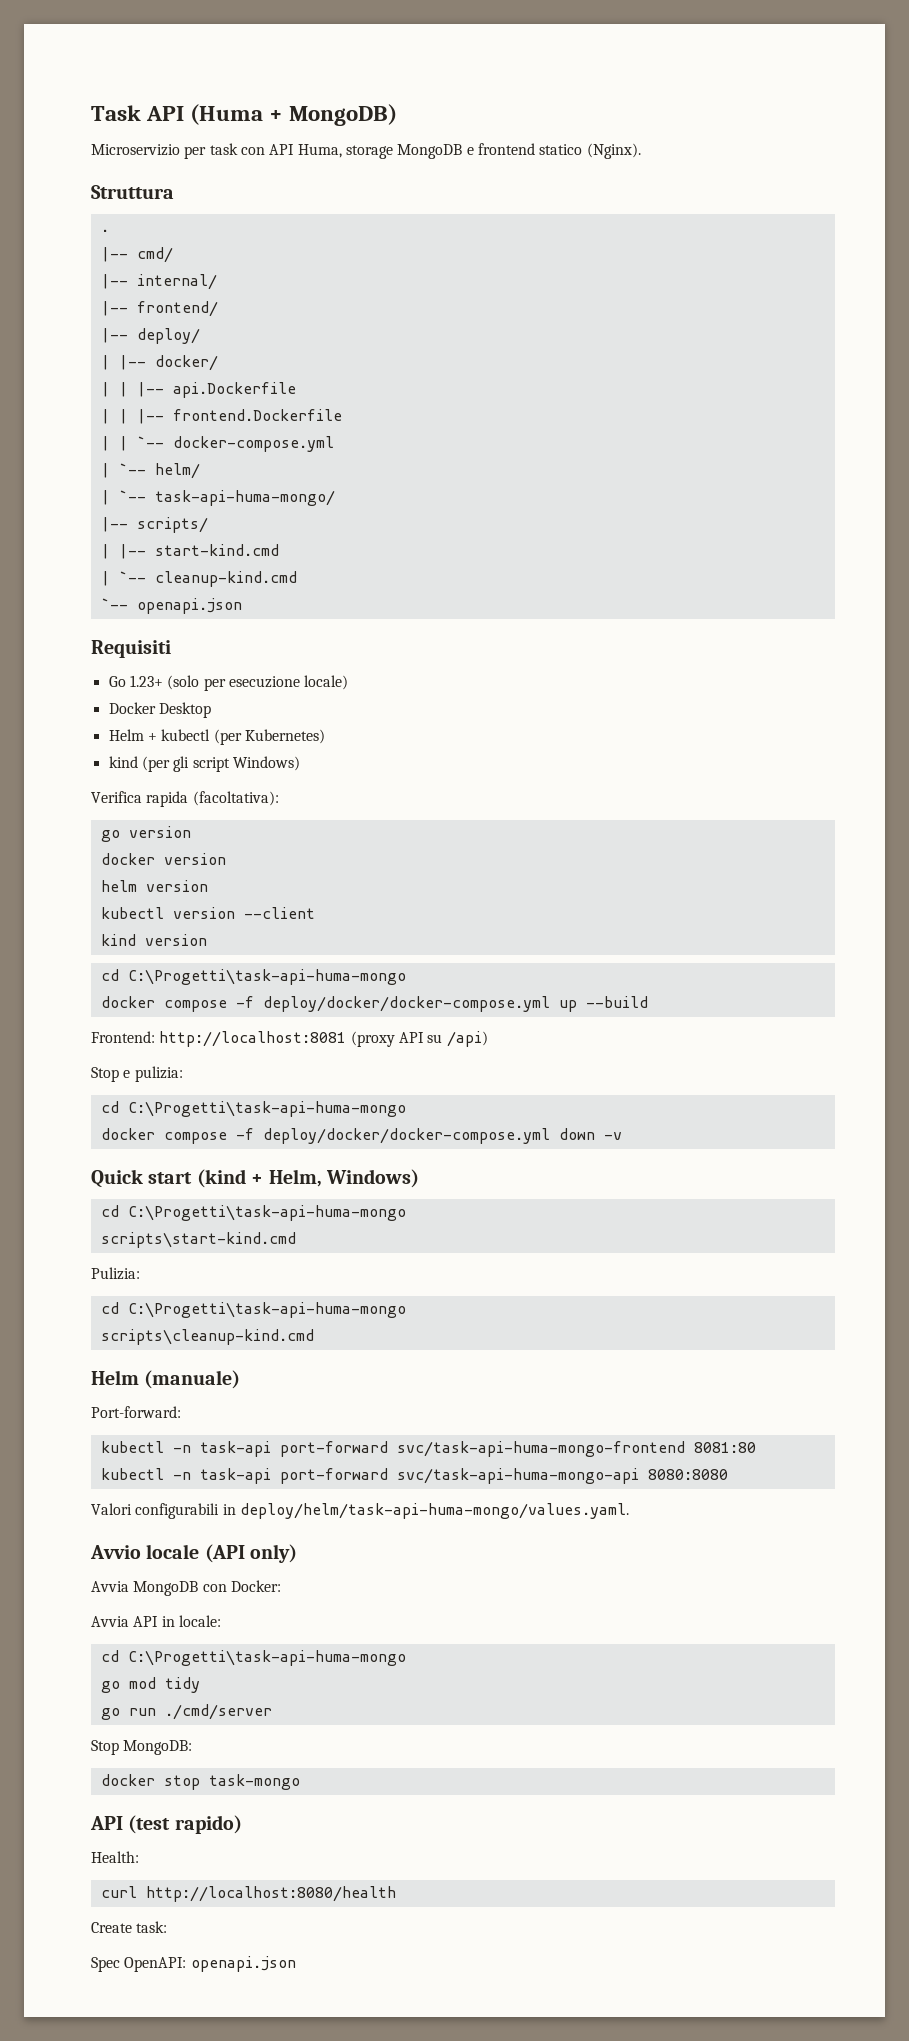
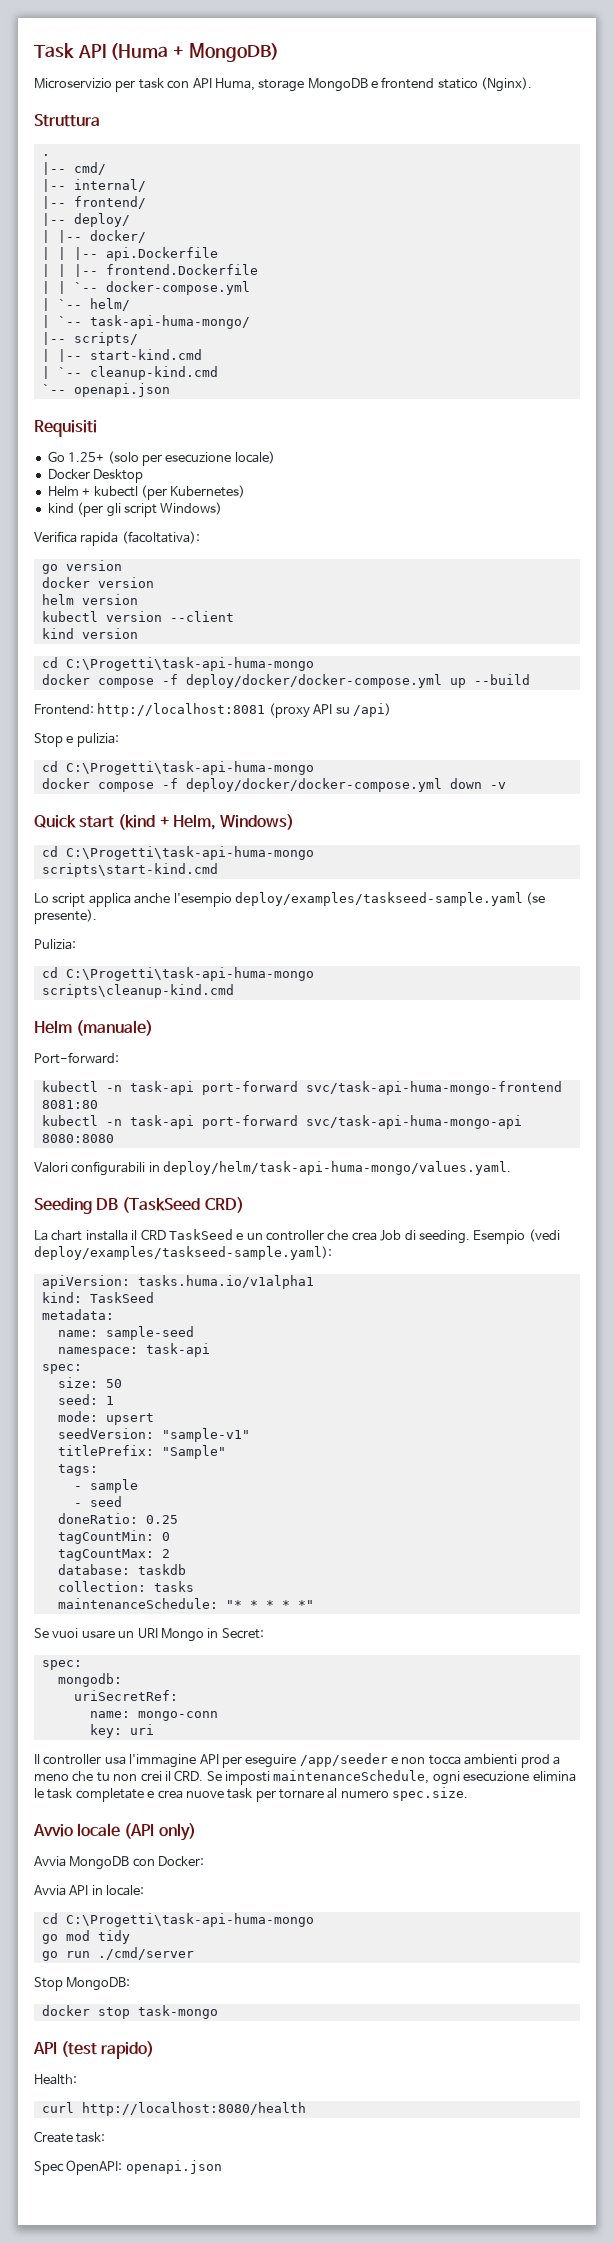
[129,675,163,687] 1.23+ -> [68,452,105,462] 1.25+
(296, 1240) none -> [34,892,546,907] [34,909,97,924] // Lo script applica anche l'esempio deploy/examples/taskseed-sample.yaml (se presente).
(629, 1511) none -> [34,1197,244,1214] [34,1229,560,1244] [34,1246,332,1260] [41,1275,314,1289] [41,1292,154,1303] [41,1309,114,1320] [57,1326,194,1340] [57,1343,210,1357] [41,1364,82,1374] [57,1377,122,1388] [57,1394,114,1405] [57,1411,154,1425] [57,1428,250,1442] [57,1445,226,1459] [57,1464,98,1476] [73,1479,138,1493] [73,1496,122,1507] [57,1513,178,1524] [57,1530,170,1544] [57,1549,170,1561] [57,1564,186,1575] [57,1581,194,1592] [57,1598,314,1609] [34,1628,264,1642] [41,1660,82,1670] [57,1673,122,1687] [73,1690,178,1701] [89,1711,218,1721] [89,1724,154,1738] [34,1753,560,1768] [34,1770,576,1785] [34,1787,469,1802] // Seeding DB (TaskSeed CRD) // La chart installa il CRD TaskSeed e un controller che crea Job di seeding. Esempio (vedi deploy/examples/taskseed-sample.yaml): // apiVersion: tasks.huma.io/v1alpha1 // kind: TaskSeed // metadata: // name: sample-seed // namespace: task-api // spec: // size: 50 // seed: 1 // mode: upsert // seedVersion: "sample-v1" // titlePrefix: "Sample" // tags: // - sample // - seed // doneRatio: 0.25 // tagCountMin: 0 // tagCountMax: 2 // database: taskdb // collection: tasks // maintenanceSchedule: "* * * * *" // Se vuoi usare un URI Mongo in Secret: // spec: // mongodb: // uriSecretRef: // name: mongo-conn // key: uri // Il controller usa l'immagine API per eseguire /app/seeder e non tocca ambienti prod a meno che tu non crei il CRD. Se imposti maintenanceSchedule, ogni esecuzione elimina le task completate e crea nuove task per tornare al numero spec.size.

